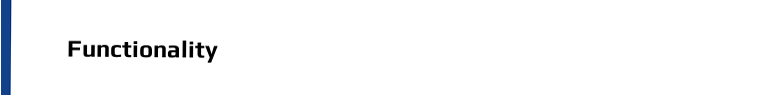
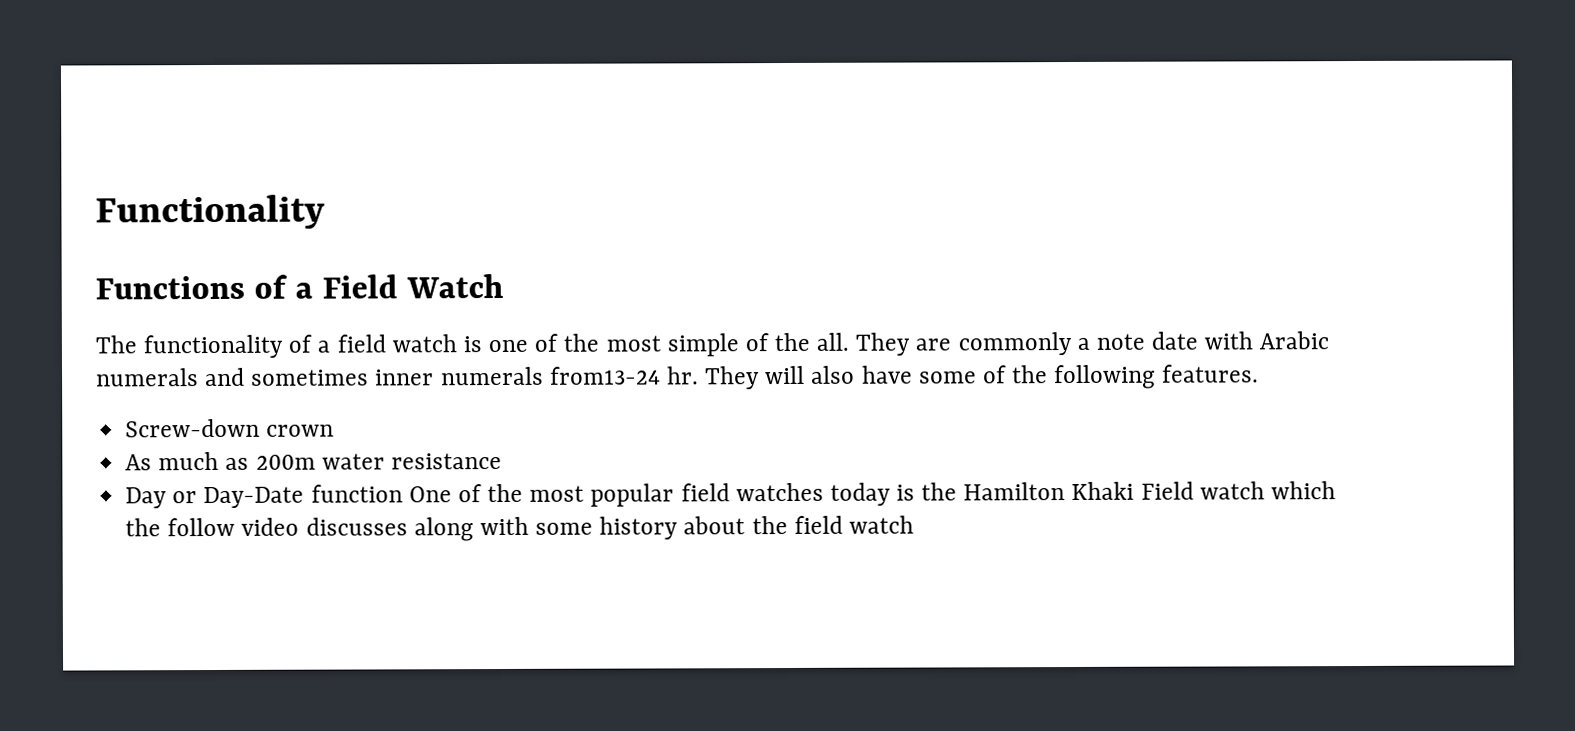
(219, 51) none -> [95,273,504,300] [95,331,1330,359] [96,364,1260,390] [125,418,335,438] [125,451,502,471] [125,481,1336,509] [125,515,914,542] // Functions of a Field Watch // The functionality of a field watch is one of the most simple of the all. They are commonly a note date with Arabic numerals and sometimes inner numerals from13-24 hr. They will also have some of the following features. // Screw-down crown // As much as 200m water resistance // Day or Day-Date function One of the most popular field watches today is the Hamilton Khaki Field watch which the follow video discusses along with some history about the field watch

